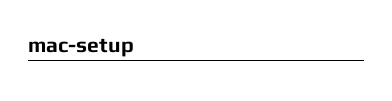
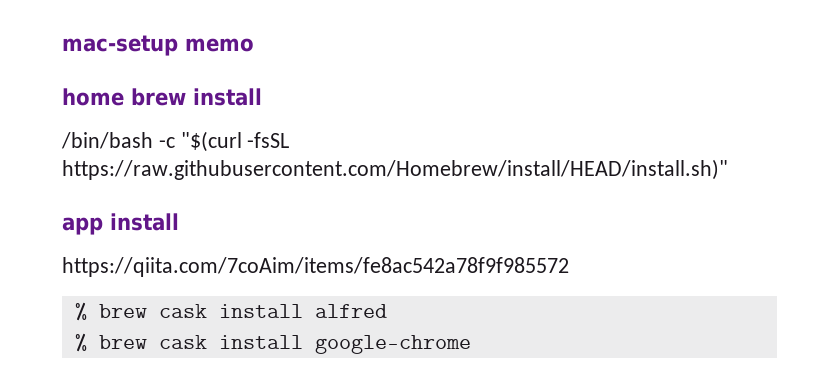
(134, 47) none -> [185,38,254,52] [62,88,262,106] [61,131,290,152] [62,159,728,180] [62,213,179,235] [62,257,569,277] [74,302,387,321] [74,333,471,354] memo // home brew install // /bin/bash -c "$(curl -fsSL https://raw.githubusercontent.com/Homebrew/install/HEAD/install.sh)" // app install // https://qiita.com/7coAim/items/fe8ac542a78f9f985572 // % brew cask install alfred // % brew cask install google-chrome

